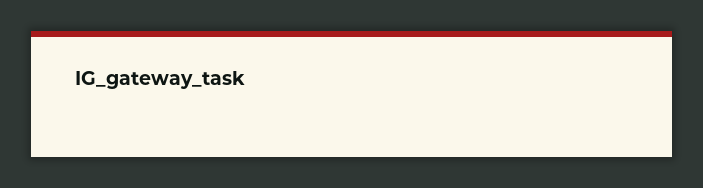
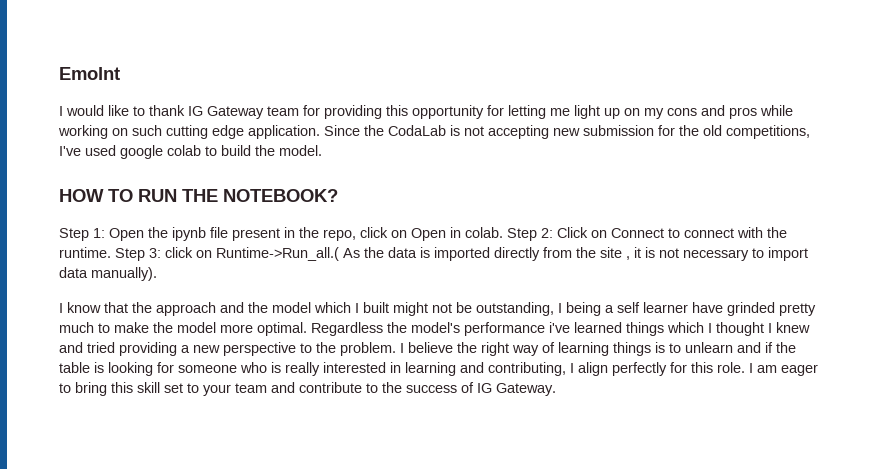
[75,71,245,89] IG_gateway_task -> [59,67,120,80] [59,105,793,119] [58,125,810,139] [59,145,322,159] [59,189,338,202] [59,227,787,241] [59,247,808,261] [59,267,157,281] [59,302,816,316] [59,322,810,336] [59,342,796,356] [59,362,818,376] [59,382,556,396] Emolnt // I would like to thank IG Gateway team for providing this opportunity for letting me light up on my cons and pros while working on such cutting edge application. Since the CodaLab is not accepting new submission for the old competitions, I've used google colab to build the model. // HOW TO RUN THE NOTEBOOK? // Step 1: Open the ipynb file present in the repo, click on Open in colab. Step 2: Click on Connect to connect with the runtime. Step 3: click on Runtime->Run_all.( As the data is imported directly from the site , it is not necessary to import data manually). // I know that the approach and the model which I built might not be outstanding, I being a self learner have grinded pretty much to make the model more optimal. Regardless the model's performance i've learned things which I thought I knew and tried providing a new perspective to the problem. I believe the right way of learning things is to unlearn and if the table is looking for someone who is really interested in learning and contributing, I align perfectly for this role. I am eager to bring this skill set to your team and contribute to the success of IG Gateway.

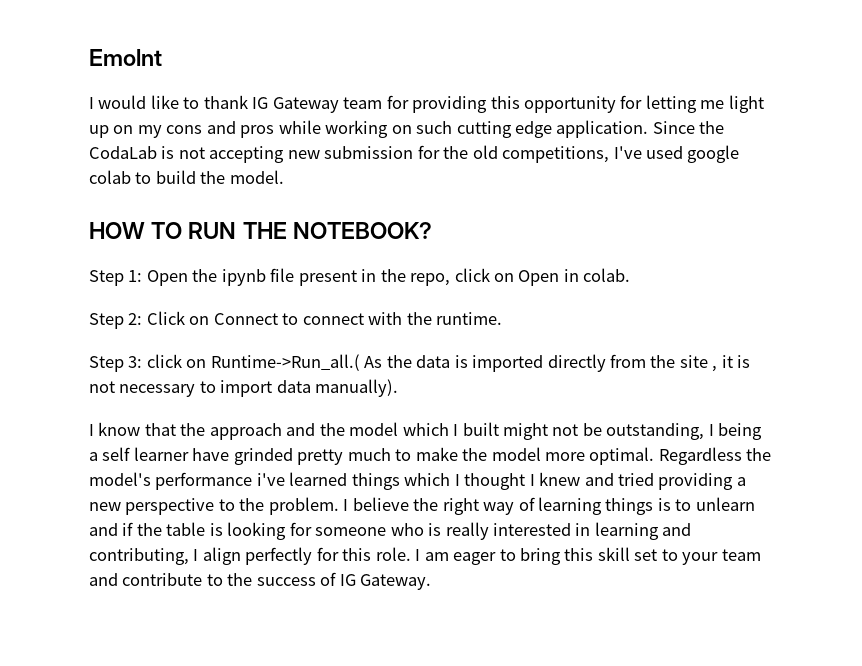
(503, 232) none -> (631, 275) //
(111, 252) none -> (503, 318) //

